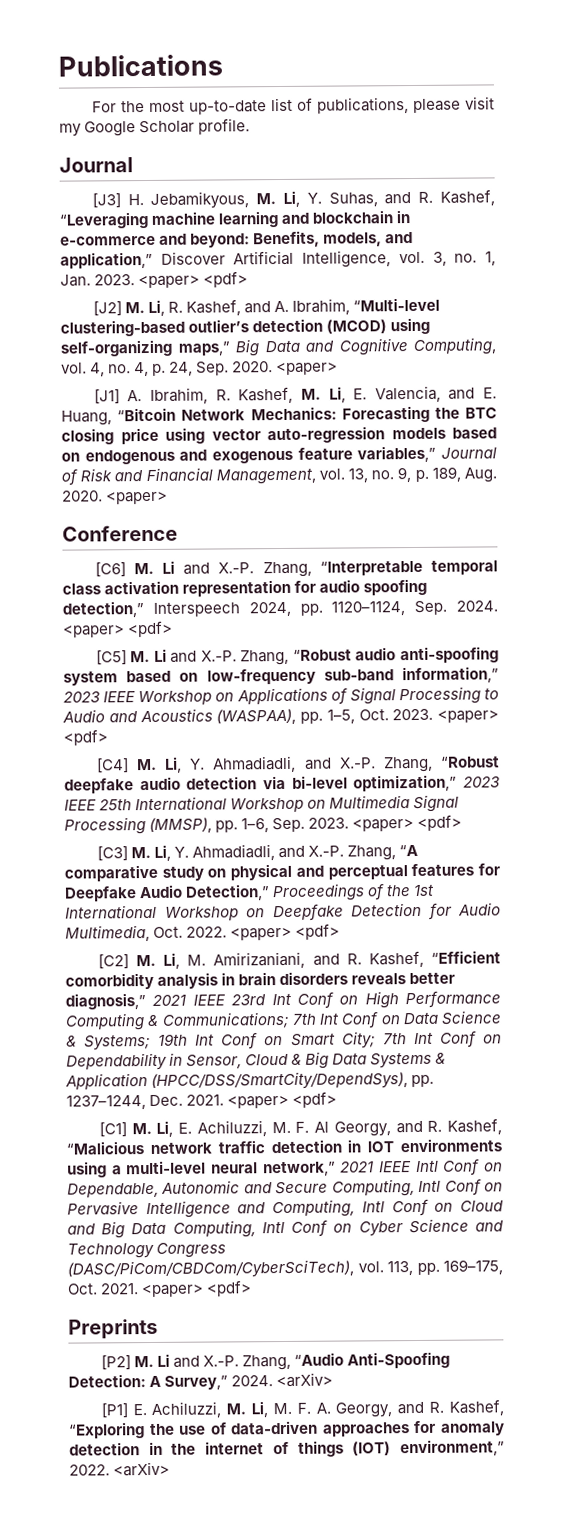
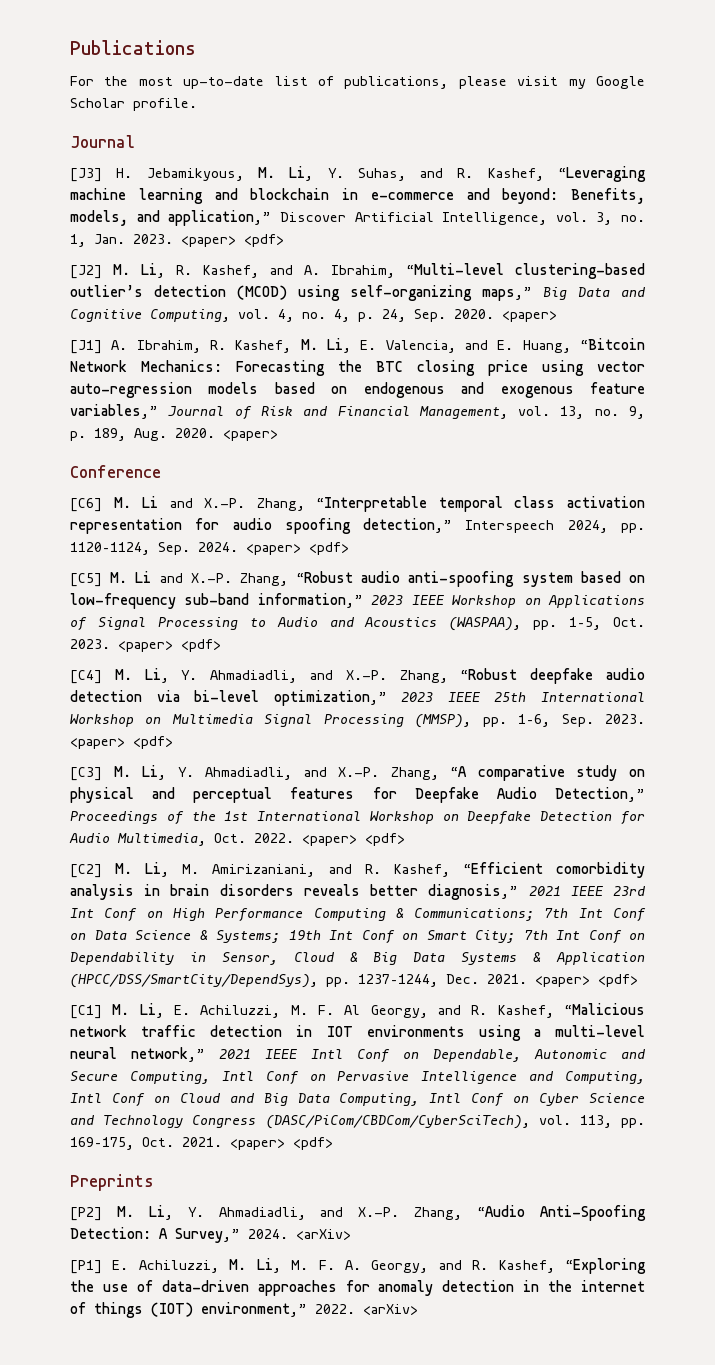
[156,1353,170,1367] Li -> [148,1205,306,1220] Li, Y. Ahmadiadli,

